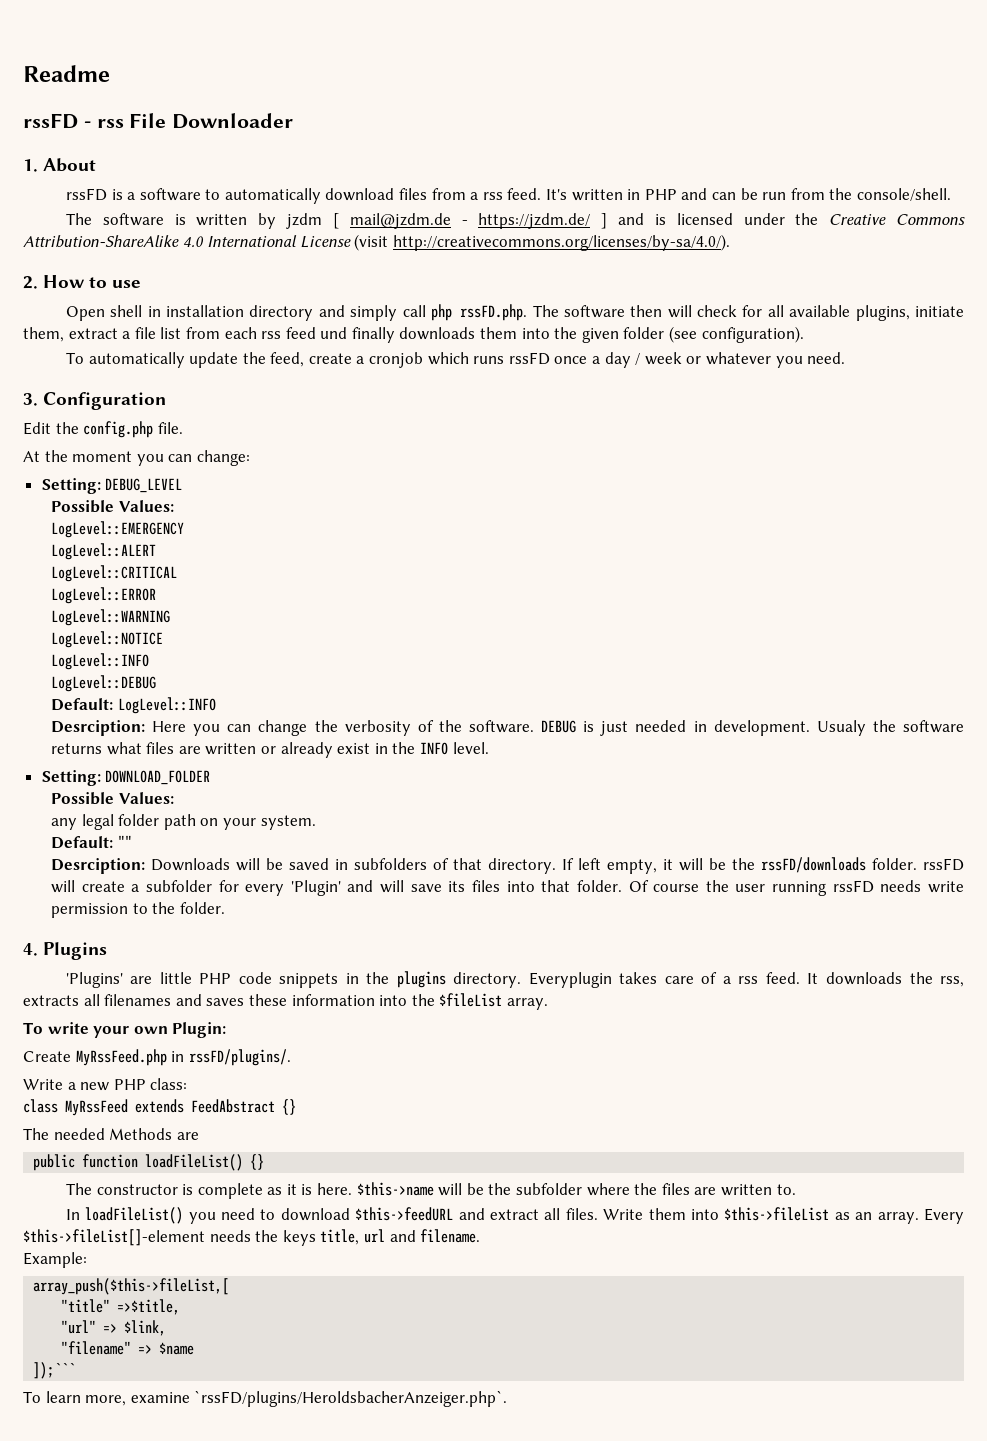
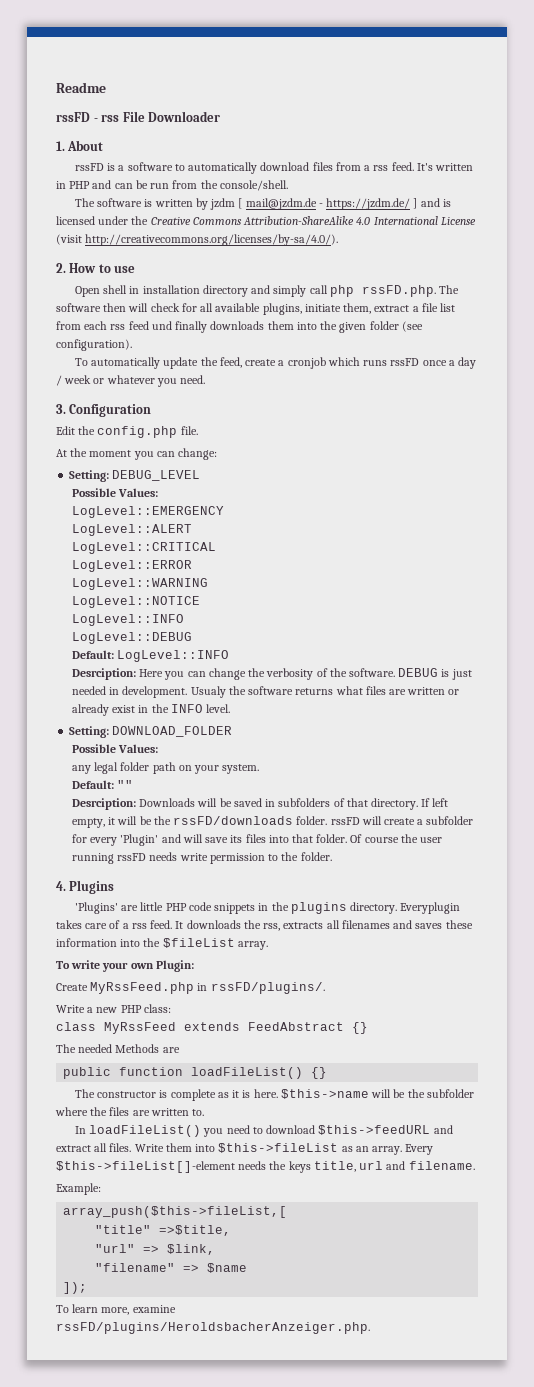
[33,1362,76,1379] ]);``` -> [63,1282,88,1294] ]);
[194,1390,508,1407] `rssFD/plugins/HeroldsbacherAnzeiger.php`. -> [56,1322,370,1334] rssFD/plugins/HeroldsbacherAnzeiger.php.

